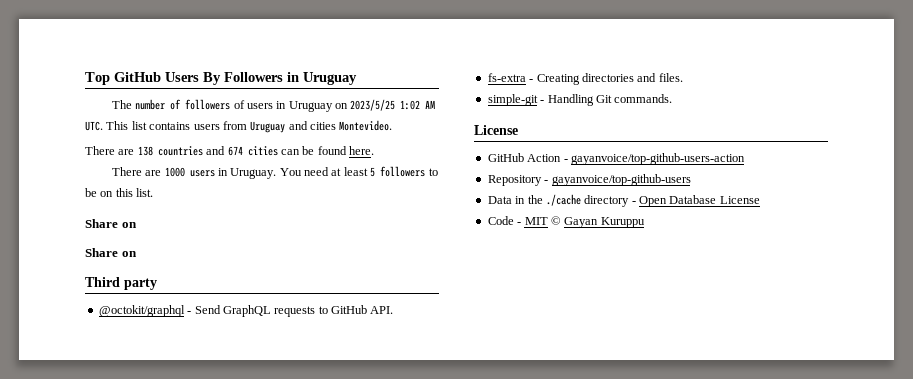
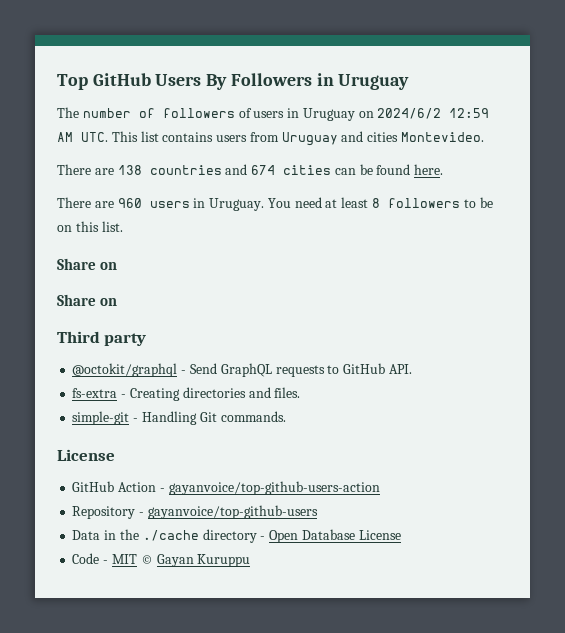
[350,99,421,111] 2023/5/25 1:02 -> [377,108,490,119] 2024/6/2 12:59
[164,167,185,177] 1000 -> [117,198,142,208] 960
[370,167,376,177] 5 -> [372,198,381,208] 8

